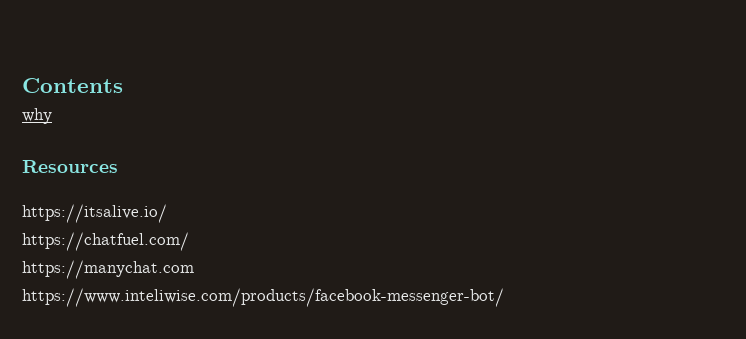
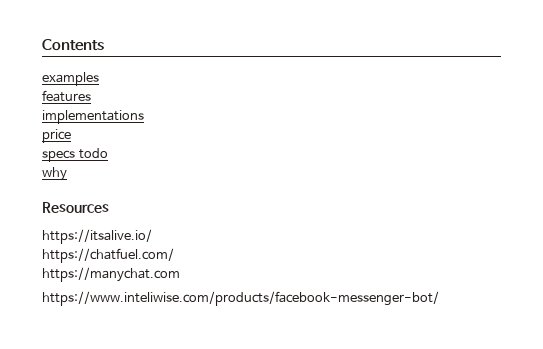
(123, 85) none -> [42,72,99,86] [42,90,91,102] [42,110,144,124] [42,129,71,143] [42,148,108,162] // examples // features // implementations // price // specs todo

